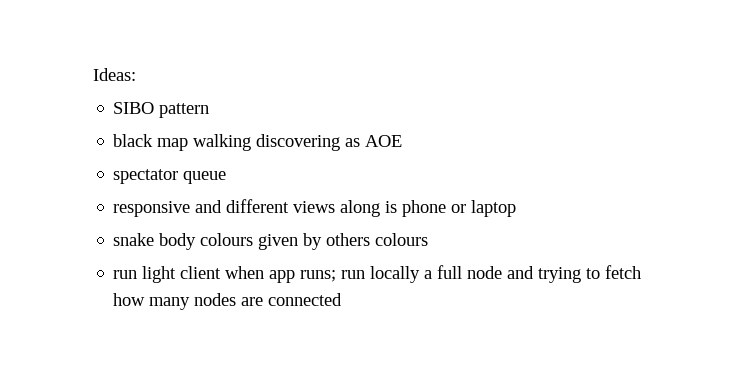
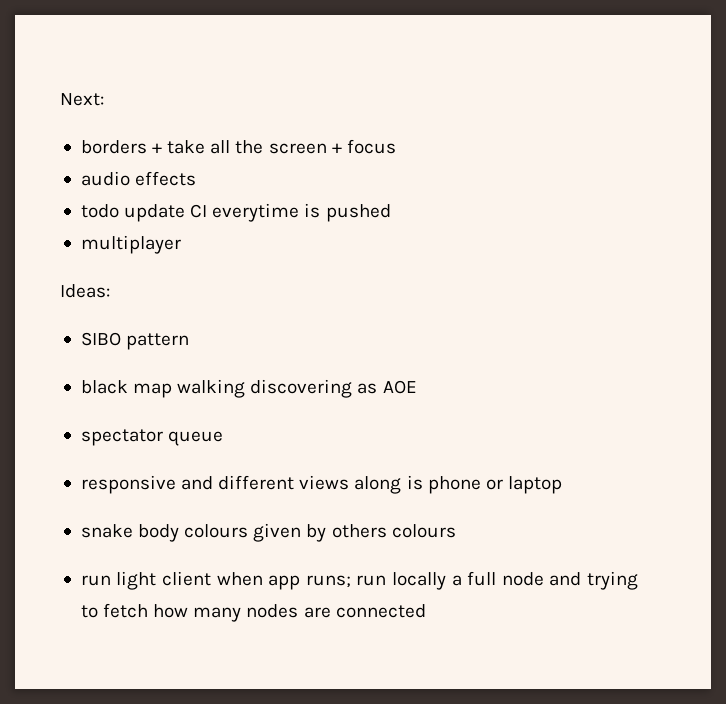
(93, 74) none -> [60,93,104,106] [80,139,396,154] [80,171,197,186] [80,203,391,222] [80,235,181,254] Next: // borders + take all the screen + focus // audio effects // todo update CI everytime is pushed // multiplayer //

